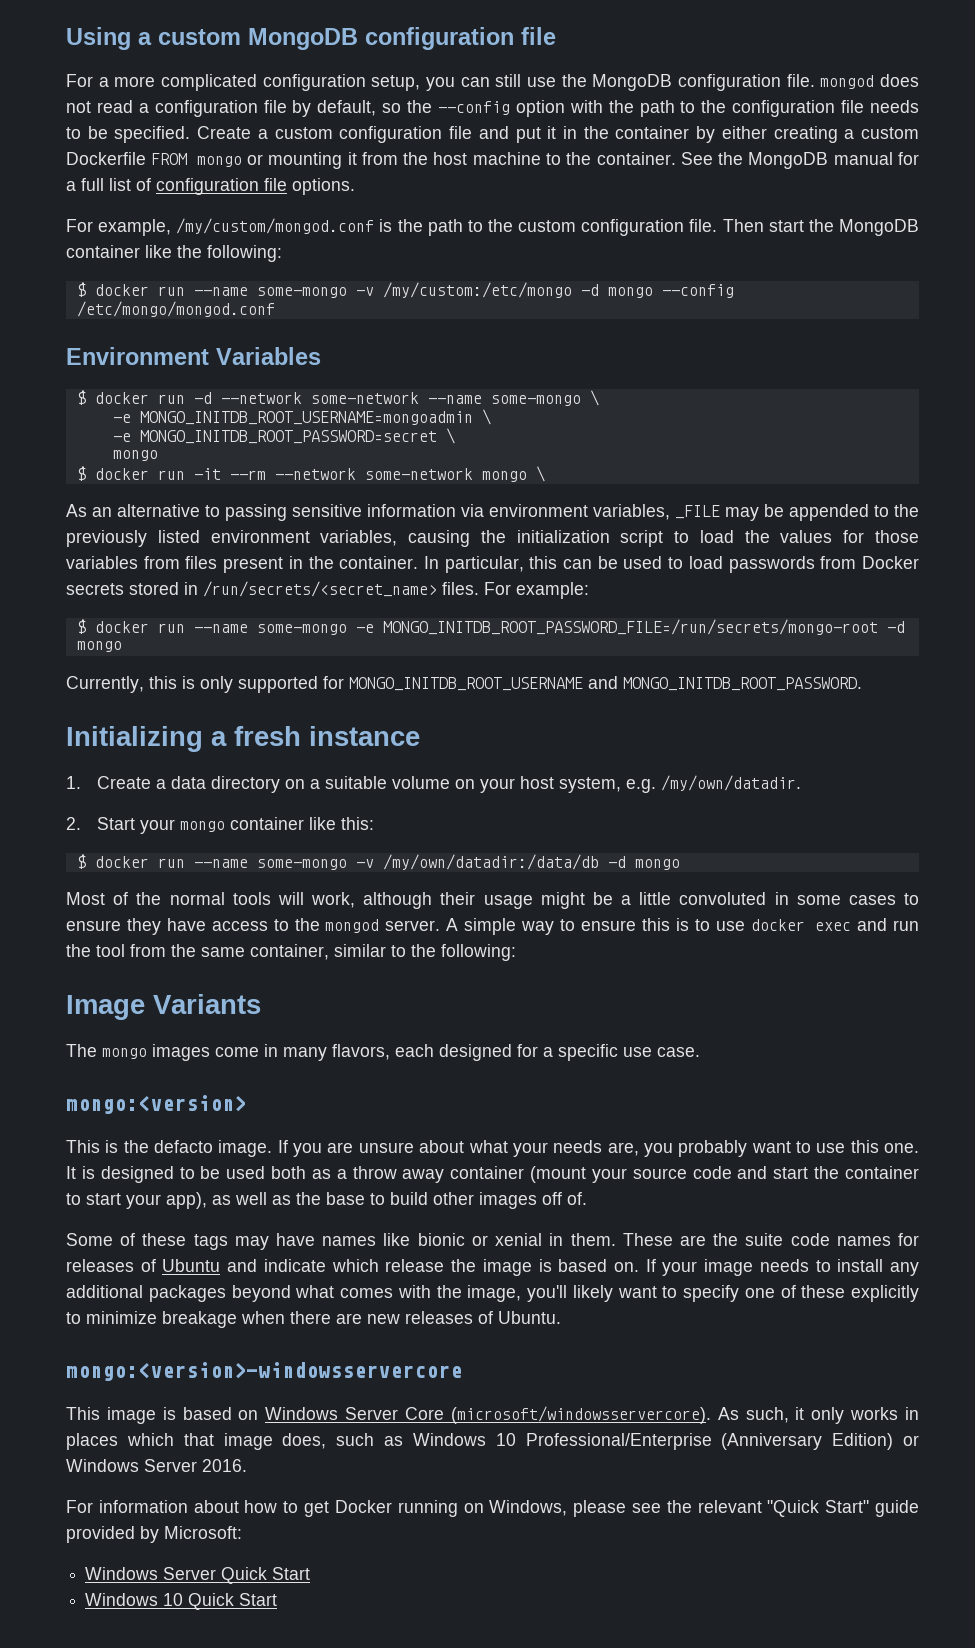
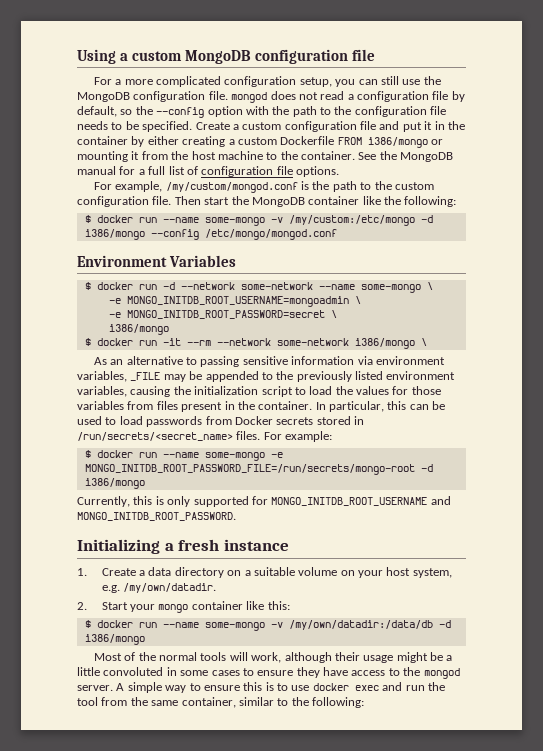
[196,156,242,167] mongo -> [367,137,428,148] i386/mongo
[607,287,653,298] mongo -> [84,229,145,240] i386/mongo
[112,450,158,461] mongo -> [108,324,169,335] i386/mongo
[481,471,527,482] mongo -> [354,338,415,349] i386/mongo
[76,641,122,652] mongo -> [84,478,145,489] i386/mongo
[634,859,680,870] mongo -> [84,634,145,645] i386/mongo
[66,994,261,1020] [66,1044,700,1061] [66,1095,246,1114] [66,1140,920,1157] [66,1166,920,1183] [66,1192,587,1209] [66,1233,920,1250] [66,1259,919,1276] [66,1285,919,1302] [66,1311,561,1328] [66,1362,462,1381] [66,1406,920,1424] [66,1433,920,1450] [66,1459,247,1472] [66,1500,919,1517] [66,1526,242,1543] [85,1567,311,1584] [85,1593,278,1610] // Image Variants // The mongo images come in many flavors, each designed for a specific use case. // mongo:<version> // This is the defacto image. If you are unsure about what your needs are, you probably want to use this one. It is designed to be used both as a throw away container (mount your source code and start the container to start your app), as well as the base to build other images off of. // Some of these tags may have names like bionic or xenial in them. These are the suite code names for releases of Ubuntu and indicate which release the image is based on. If your image needs to install any additional packages beyond what comes with the image, you'll likely want to specify one of these explicitly to minimize breakage when there are new releases of Ubuntu. // mongo:<version>-windowsservercore // This image is based on Windows Server Core (microsoft/windowsservercore). As such, it only works in places which that image does, such as Windows 10 Professional/Enterprise (Anniversary Edition) or Windows Server 2016. // For information about how to get Docker running on Windows, please see the relevant "Quick Start" guide provided by Microsoft: // Windows Server Quick Start // Windows 10 Quick Start -> (364, 702) none

